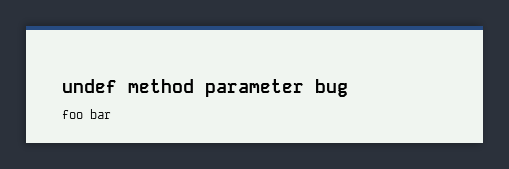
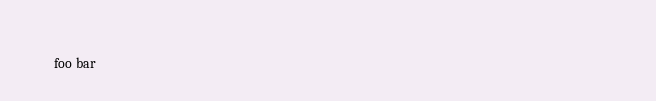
[62,79,348,97] undef method parameter bug // -> (54, 63) none

